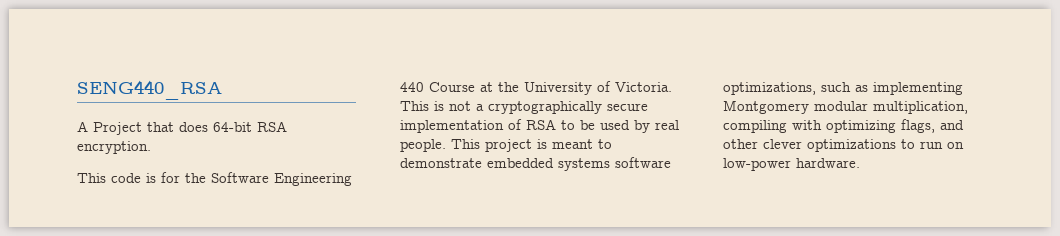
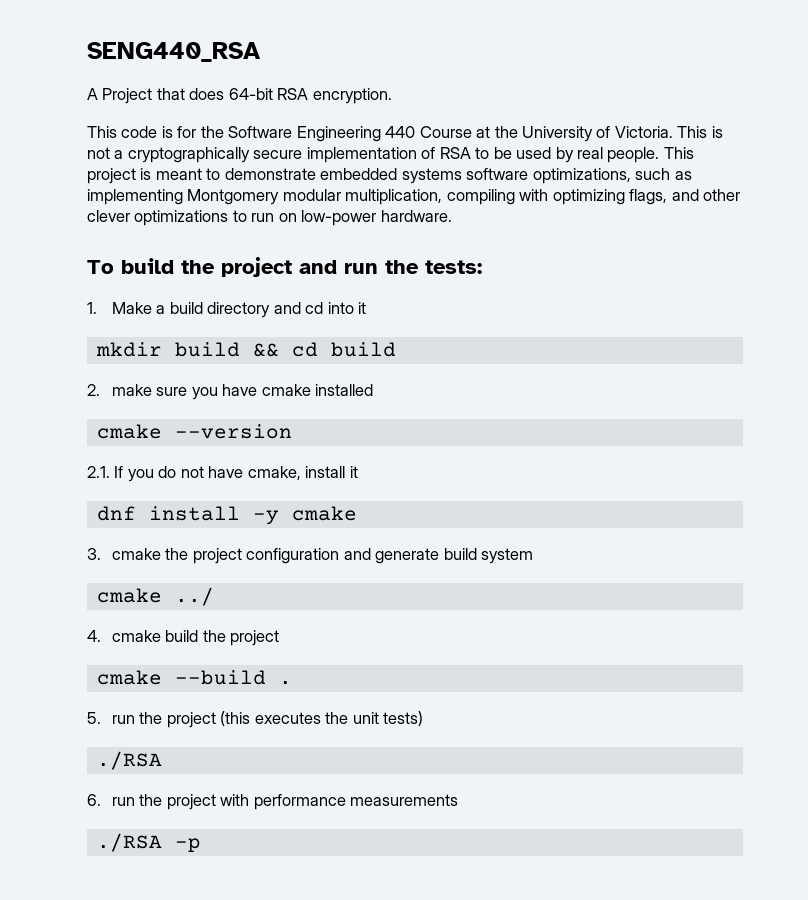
(860, 163) none -> [87,257,482,277] [87,302,367,318] [95,342,396,357] [87,384,374,400] [96,424,292,439] [87,466,358,482] [96,506,357,525] [87,548,534,564] [96,587,214,606] [87,630,280,646] [96,670,292,685] [87,711,424,728] [96,751,162,770] [87,794,459,810] [96,833,201,852] // To build the project and run the tests: // 1. Make a build directory and cd into it // mkdir build && cd build // 2. make sure you have cmake installed // cmake --version // 2.1. If you do not have cmake, install it // dnf install -y cmake // 3. cmake the project configuration and generate build system // cmake ../ // 4. cmake build the project // cmake --build . // 5. run the project (this executes the unit tests) // ./RSA // 6. run the project with performance measurements // ./RSA -p

